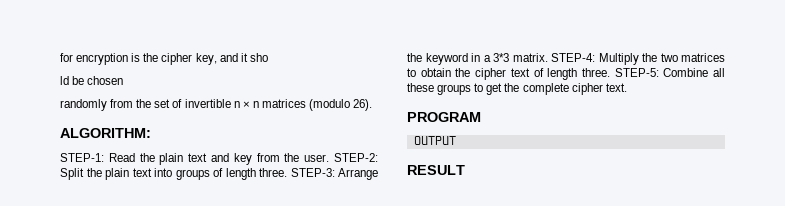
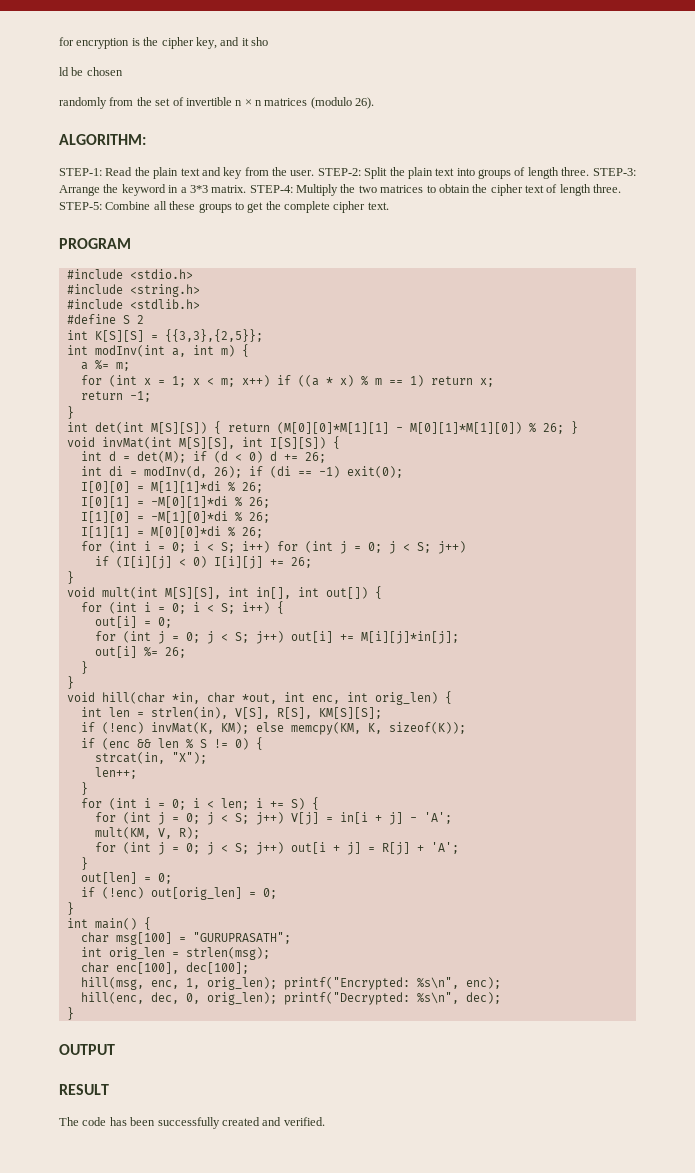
[413,136,456,145] [407,165,465,175] OUTPUT // RESULT -> [66,269,193,279] [66,284,200,297] [66,299,200,309] [66,314,144,324] [66,329,263,342] [66,344,249,357] [80,360,130,371] [80,375,494,387] [80,391,151,402] [66,406,74,419] [66,421,578,434] [66,436,340,449] [80,451,326,463] [80,466,403,478] [80,481,263,493] [80,496,270,508] [80,511,270,523] [80,526,263,538] [80,541,466,554] [94,556,312,569] [66,571,74,584] [66,586,382,599] [80,601,284,614] [94,616,172,628] [94,631,459,644] [94,646,186,658] [80,661,88,674] [66,676,74,689] [66,691,452,705] [80,707,382,719] [80,722,466,735] [80,737,263,750] [94,752,207,764] [94,767,137,779] [80,782,88,795] [80,797,319,810] [94,812,452,825] [94,827,200,839] [94,842,459,855] [80,857,88,870] [80,872,172,884] [80,887,277,900] [66,902,74,915] [66,917,151,930] [80,932,291,945] [80,947,270,960] [80,962,249,974] [80,977,501,990] [80,992,501,1005] [66,1007,74,1020] [59,1044,115,1055] [59,1084,109,1095] [59,1117,325,1129] #include <stdio.h> // #include <string.h> // #include <stdlib.h> // #define S 2 // int K[S][S] = {{3,3},{2,5}}; // int modInv(int a, int m) { // a %= m; // for (int x = 1; x < m; x++) if ((a * x) % m == 1) return x; // return -1; // } // int det(int M[S][S]) { return (M[0][0]*M[1][1] - M[0][1]*M[1][0]) % 26; } // void invMat(int M[S][S], int I[S][S]) { // int d = det(M); if (d < 0) d += 26; // int di = modInv(d, 26); if (di == -1) exit(0); // I[0][0] = M[1][1]*di % 26; // I[0][1] = -M[0][1]*di % 26; // I[1][0] = -M[1][0]*di % 26; // I[1][1] = M[0][0]*di % 26; // for (int i = 0; i < S; i++) for (int j = 0; j < S; j++) // if (I[i][j] < 0) I[i][j] += 26; // } // void mult(int M[S][S], int in[], int out[]) { // for (int i = 0; i < S; i++) { // out[i] = 0; // for (int j = 0; j < S; j++) out[i] += M[i][j]*in[j]; // out[i] %= 26; // } // } // void hill(char *in, char *out, int enc, int orig_len) { // int len = strlen(in), V[S], R[S], KM[S][S]; // if (!enc) invMat(K, KM); else memcpy(KM, K, sizeof(K)); // if (enc && len % S != 0) { // strcat(in, "X"); // len++; // } // for (int i = 0; i < len; i += S) { // for (int j = 0; j < S; j++) V[j] = in[i + j] - 'A'; // mult(KM, V, R); // for (int j = 0; j < S; j++) out[i + j] = R[j] + 'A'; // } // out[len] = 0; // if (!enc) out[orig_len] = 0; // } // int main() { // char msg[100] = "GURUPRASATH"; // int orig_len = strlen(msg); // char enc[100], dec[100]; // hill(msg, enc, 1, orig_len); printf("Encrypted: %s\n", enc); // hill(enc, dec, 0, orig_len); printf("Decrypted: %s\n", dec); // } // OUTPUT // RESULT // The code has been successfully created and verified.

